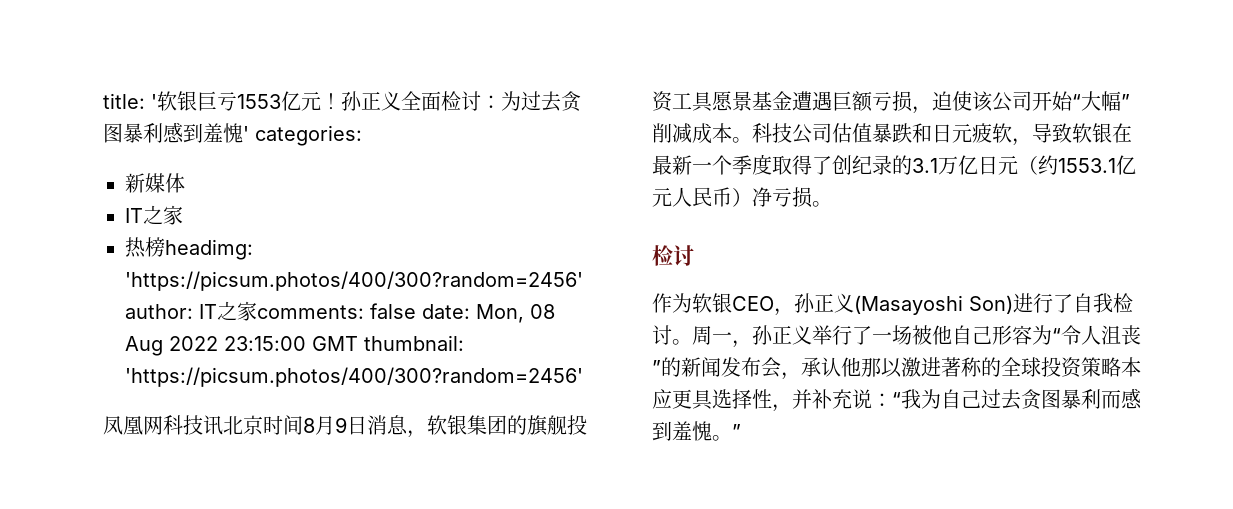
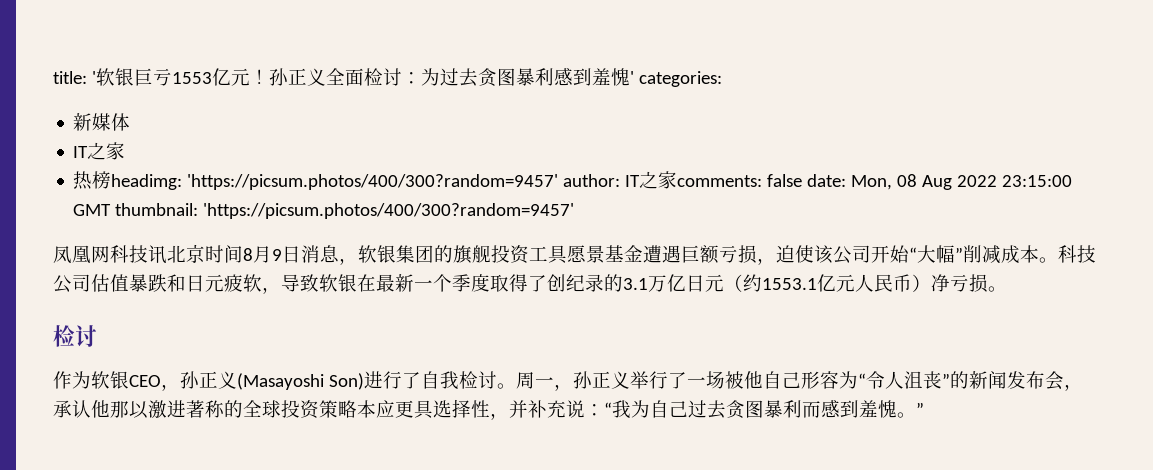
[125,271,583,291] 'https://picsum.photos/400/300?random=2456' -> [187,174,559,190] 'https://picsum.photos/400/300?random=9457'
[125,367,583,387] 'https://picsum.photos/400/300?random=2456' -> [203,203,575,219] 'https://picsum.photos/400/300?random=9457'

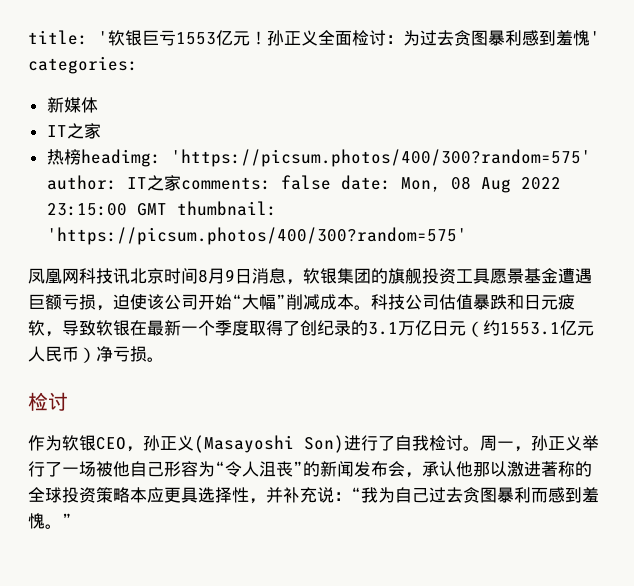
[187,174,559,190] 'https://picsum.photos/400/300?random=9457' -> [170,149,591,167] 'https://picsum.photos/400/300?random=575'
[203,203,575,219] 'https://picsum.photos/400/300?random=9457' -> [46,227,467,245] 'https://picsum.photos/400/300?random=575'

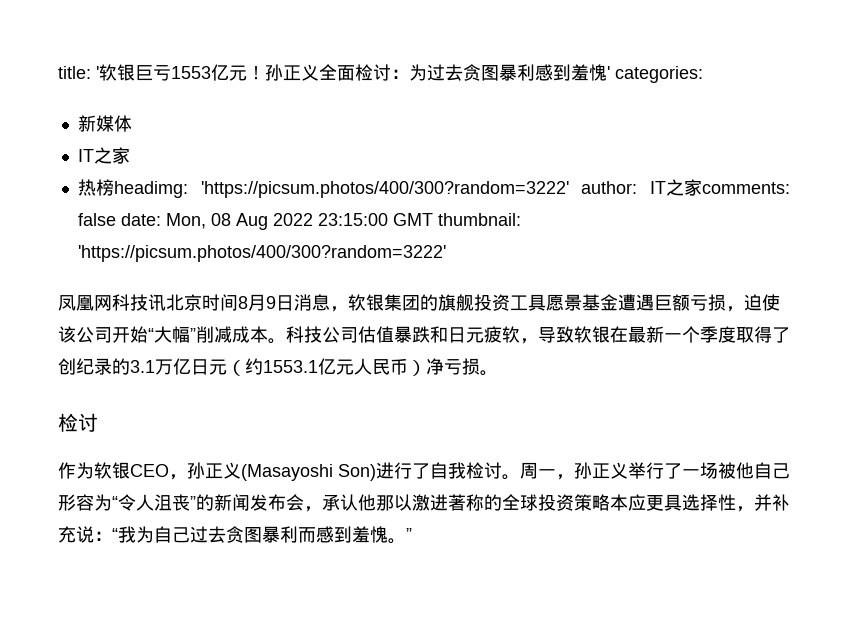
[170,149,591,167] 'https://picsum.photos/400/300?random=575' -> [200,181,569,198] 'https://picsum.photos/400/300?random=3222'
[46,227,467,245] 'https://picsum.photos/400/300?random=575' -> [77,245,446,262] 'https://picsum.photos/400/300?random=3222'

